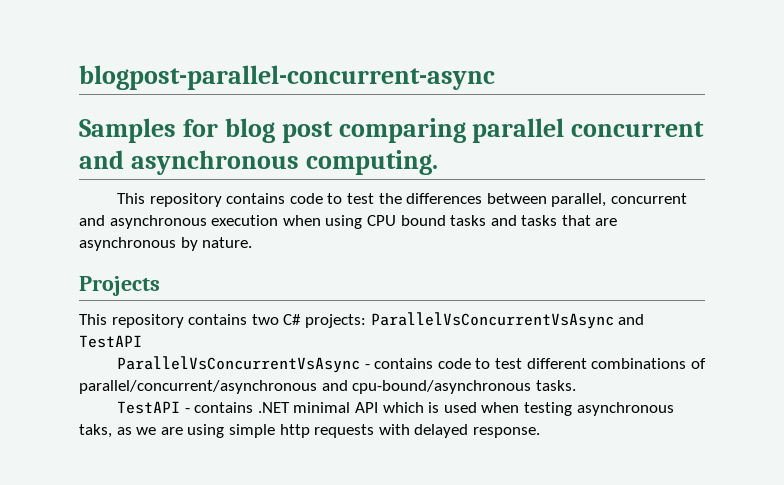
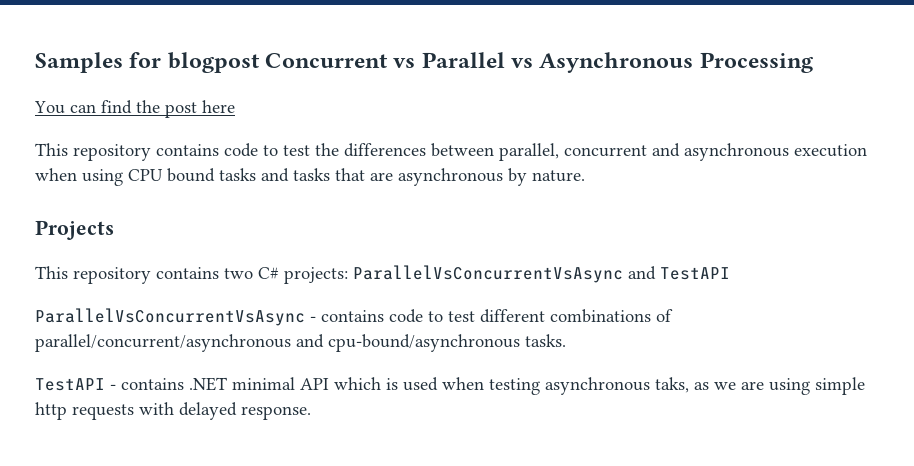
[79,65,495,90] blogpost-parallel-concurrent-async // -> (35, 62) none
[224,118,705,143] [79,150,438,175] blog post comparing parallel concurrent and asynchronous computing. -> [167,52,813,73] [34,100,235,118] blogpost Concurrent vs Parallel vs Asynchronous Processing // You can find the post here

